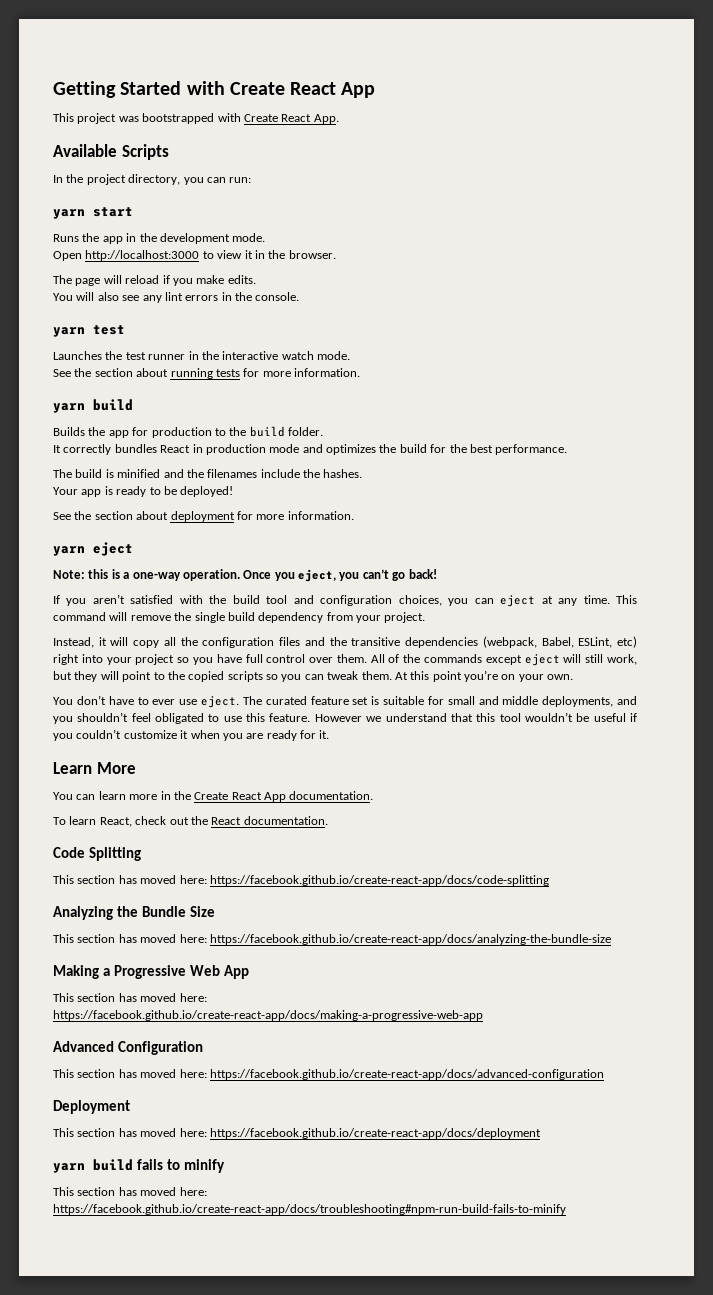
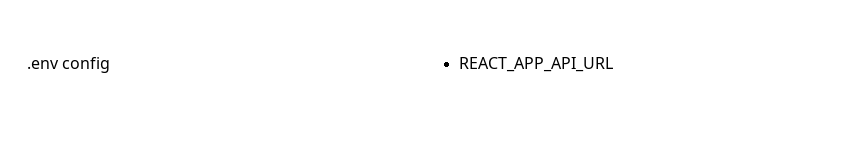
[53,81,376,98] [53,113,339,124] [53,144,169,160] [53,174,252,185] [53,207,133,219] [53,233,266,244] [53,250,336,261] [53,275,256,286] [53,292,300,303] [53,325,125,337] [53,351,350,360] [53,368,360,379] [53,399,133,413] [53,426,323,438] [53,444,568,455] [53,469,363,478] [53,486,234,497] [53,511,354,522] [53,542,133,556] [53,569,437,582] [53,594,638,607] [53,612,426,623] [53,636,638,648] [53,654,637,666] [53,670,574,682] [53,695,637,708] [53,712,638,724] [53,729,330,741] [53,762,136,774] [53,791,374,802] [53,816,328,827] [53,847,141,861] [53,875,549,886] [53,906,215,920] [53,934,611,945] [53,965,249,979] [53,993,207,1002] [53,1010,483,1021] [53,1041,203,1055] [53,1069,604,1080] [53,1100,130,1114] [53,1128,541,1139] [53,1159,225,1173] [53,1187,207,1196] [53,1204,566,1215] Getting Started with Create React App // This project was bootstrapped with Create React App. // Available Scripts // In the project directory, you can run: // yarn start // Runs the app in the development mode. // Open http://localhost:3000 to view it in the browser. // The page will reload if you make edits. // You will also see any lint errors in the console. // yarn test // Launches the test runner in the interactive watch mode. // See the section about running tests for more information. // yarn build // Builds the app for production to the build folder. // It correctly bundles React in production mode and optimizes the build for the best performance. // The build is minified and the filenames include the hashes. // Your app is ready to be deployed! // See the section about deployment for more information. // yarn eject // Note: this is a one-way operation. Once you eject, you can’t go back! // If you aren’t satisfied with the build tool and configuration choices, you can eject at any time. This command will remove the single build dependency from your project. // Instead, it will copy all the configuration files and the transitive dependencies (webpack, Babel, ESLint, etc) right into your project so you have full control over them. All of the commands except eject will still work, but they will point to the copied scripts so you can tweak them. At this point you’re on your own. // You don’t have to ever use eject. The curated feature set is suitable for small and middle deployments, and you shouldn’t feel obligated to use this feature. However we understand that this tool wouldn’t be useful if you couldn’t customize it when you are ready for it. // Learn More // You can learn more in the Create React App documentation. // To learn React, check out the React documentation. // Code Splitting // This section has moved here: https://facebook.github.io/create-react-app/docs/code-splitting // Analyzing the Bundle Size // This section has moved here: https://facebook.github.io/create-react-app/docs/analyzing-the-bundle-size // Making a Progressive Web App // This section has moved here: https://facebook.github.io/create-react-app/docs/making-a-progressive-web-app // Advanced Configuration // This section has moved here: https://facebook.github.io/create-react-app/docs/advanced-configuration // Deployment // This section has moved here: https://facebook.github.io/create-react-app/docs/deployment // yarn build fails to minify // This section has moved here: https://facebook.github.io/create-react-app/docs/troubleshooting#npm-run-build-fails-to-minify -> [27,57,111,73] [458,57,613,72] .env config // REACT_APP_API_URL

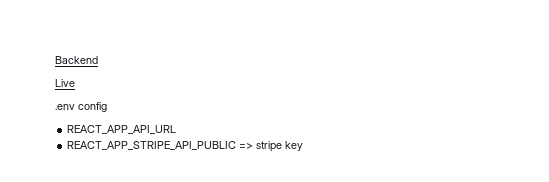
(27, 64) none -> [55,56,98,64] [55,79,75,87] Backend // Live //
(613, 64) none -> [67,141,304,152] // REACT_APP_STRIPE_API_PUBLIC => stripe key

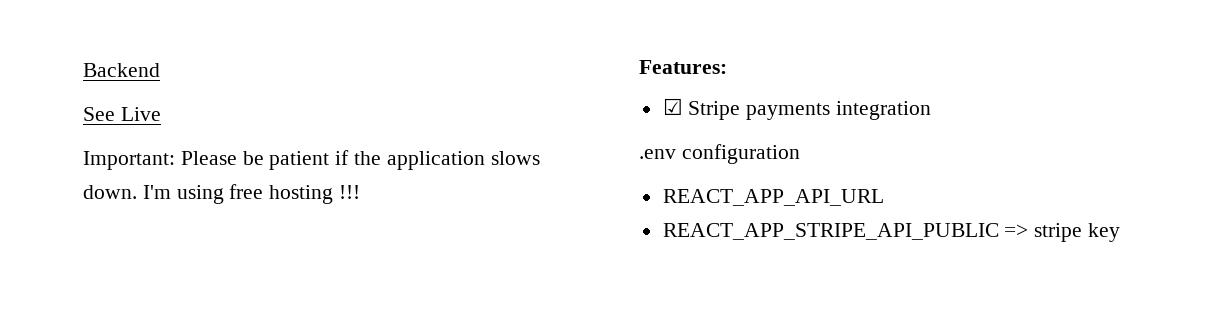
(98, 60) none -> [83,107,115,121] See
(75, 83) none -> [83,150,540,170] [83,184,361,204] [639,60,727,74] [662,98,932,120] // Important: Please be patient if the application slows down. I'm using free hosting !!! // Features: // ☑ Stripe payments integration
[78,102,107,112] config -> [681,144,800,164] configuration

